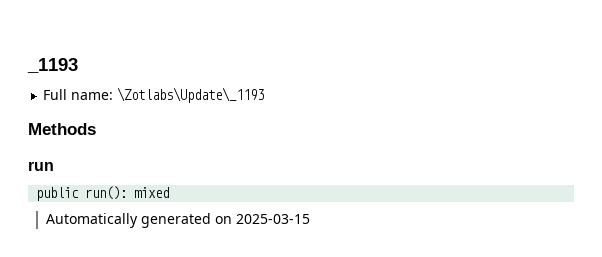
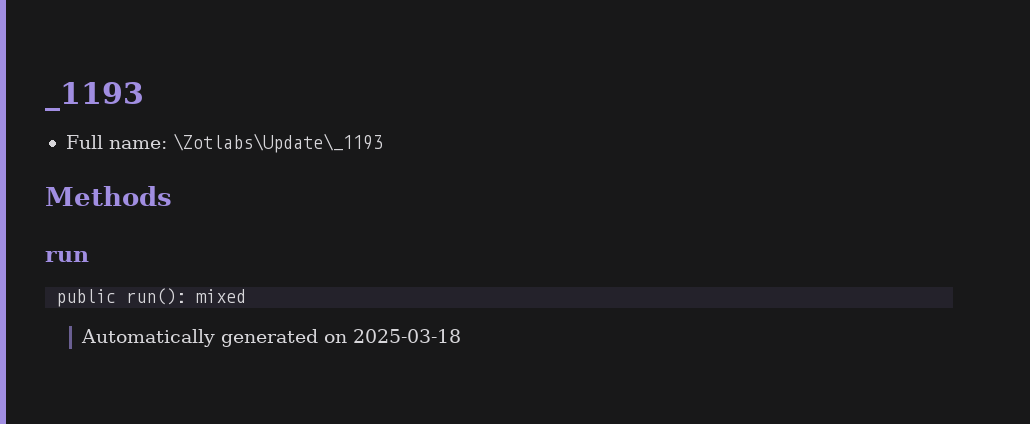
[235,214,310,224] 2025-03-15 -> [353,329,462,343] 2025-03-18

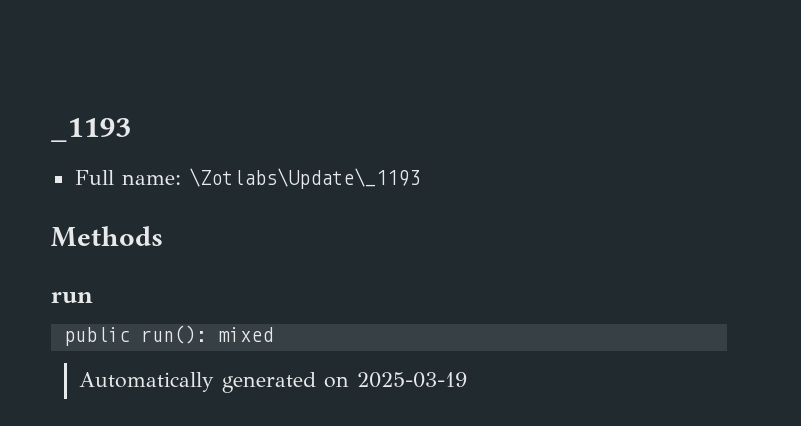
[353,329,462,343] 2025-03-18 -> [356,372,467,388] 2025-03-19

